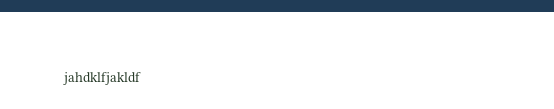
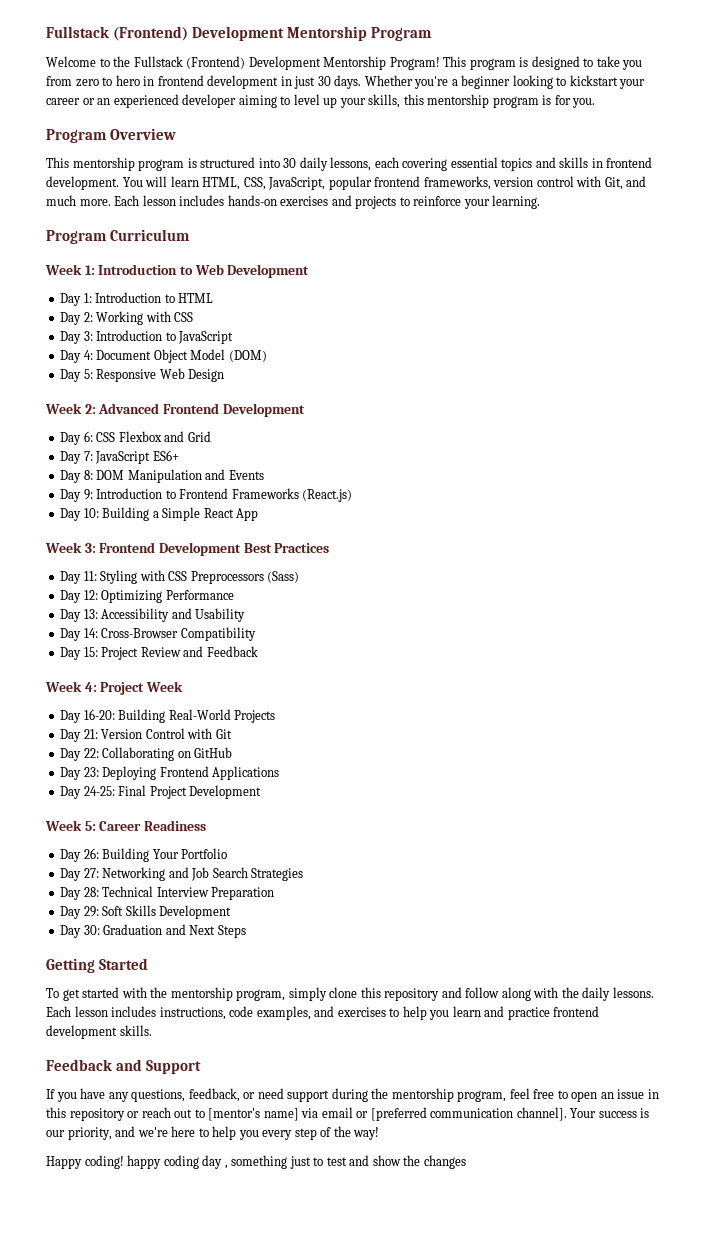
[63,72,141,85] jahdklfjakldf -> [46,26,433,41] [46,56,643,70] [46,75,646,89] [46,94,596,108] [46,128,176,143] [46,157,653,171] [46,176,647,190] [46,195,541,209] [46,229,190,244] [45,264,310,278] [60,292,214,306] [60,311,194,325] [60,330,234,344] [60,349,267,363] [60,368,225,382] [45,403,305,417] [60,431,211,445] [60,450,179,464] [60,469,264,483] [60,488,353,502] [60,507,259,521] [45,542,330,556] [60,570,300,584] [60,590,234,603] [60,608,246,622] [60,627,256,641] [60,646,258,660] [45,681,183,695] [60,709,276,723] [60,728,232,742] [60,747,233,761] [60,766,280,780] [60,785,262,799] [45,820,206,831] [60,848,228,862] [60,867,304,881] [60,886,275,900] [60,905,232,919] [60,924,246,938] [46,958,148,973] [46,987,654,1001] [46,1006,600,1020] [46,1025,152,1039] [46,1059,201,1074] [46,1088,659,1102] [46,1107,650,1121] [46,1126,380,1140] [46,1155,466,1169] Fullstack (Frontend) Development Mentorship Program // Welcome to the Fullstack (Frontend) Development Mentorship Program! This program is designed to take you from zero to hero in frontend development in just 30 days. Whether you're a beginner looking to kickstart your career or an experienced developer aiming to level up your skills, this mentorship program is for you. // Program Overview // This mentorship program is structured into 30 daily lessons, each covering essential topics and skills in frontend development. You will learn HTML, CSS, JavaScript, popular frontend frameworks, version control with Git, and much more. Each lesson includes hands-on exercises and projects to reinforce your learning. // Program Curriculum // Week 1: Introduction to Web Development // Day 1: Introduction to HTML // Day 2: Working with CSS // Day 3: Introduction to JavaScript // Day 4: Document Object Model (DOM) // Day 5: Responsive Web Design // Week 2: Advanced Frontend Development // Day 6: CSS Flexbox and Grid // Day 7: JavaScript ES6+ // Day 8: DOM Manipulation and Events // Day 9: Introduction to Frontend Frameworks (React.js) // Day 10: Building a Simple React App // Week 3: Frontend Development Best Practices // Day 11: Styling with CSS Preprocessors (Sass) // Day 12: Optimizing Performance // Day 13: Accessibility and Usability // Day 14: Cross-Browser Compatibility // Day 15: Project Review and Feedback // Week 4: Project Week // Day 16-20: Building Real-World Projects // Day 21: Version Control with Git // Day 22: Collaborating on GitHub // Day 23: Deploying Frontend Applications // Day 24-25: Final Project Development // Week 5: Career Readiness // Day 26: Building Your Portfolio // Day 27: Networking and Job Search Strategies // Day 28: Technical Interview Preparation // Day 29: Soft Skills Development // Day 30: Graduation and Next Steps // Getting Started // To get started with the mentorship program, simply clone this repository and follow along with the daily lessons. Each lesson includes instructions, code examples, and exercises to help you learn and practice frontend development skills. // Feedback and Support // If you have any questions, feedback, or need support during the mentorship program, feel free to open an issue in this repository or reach out to [mentor's name] via email or [preferred communication channel]. Your success is our priority, and we're here to help you every step of the way! // Happy coding! happy coding day , something just to test and show the changes

